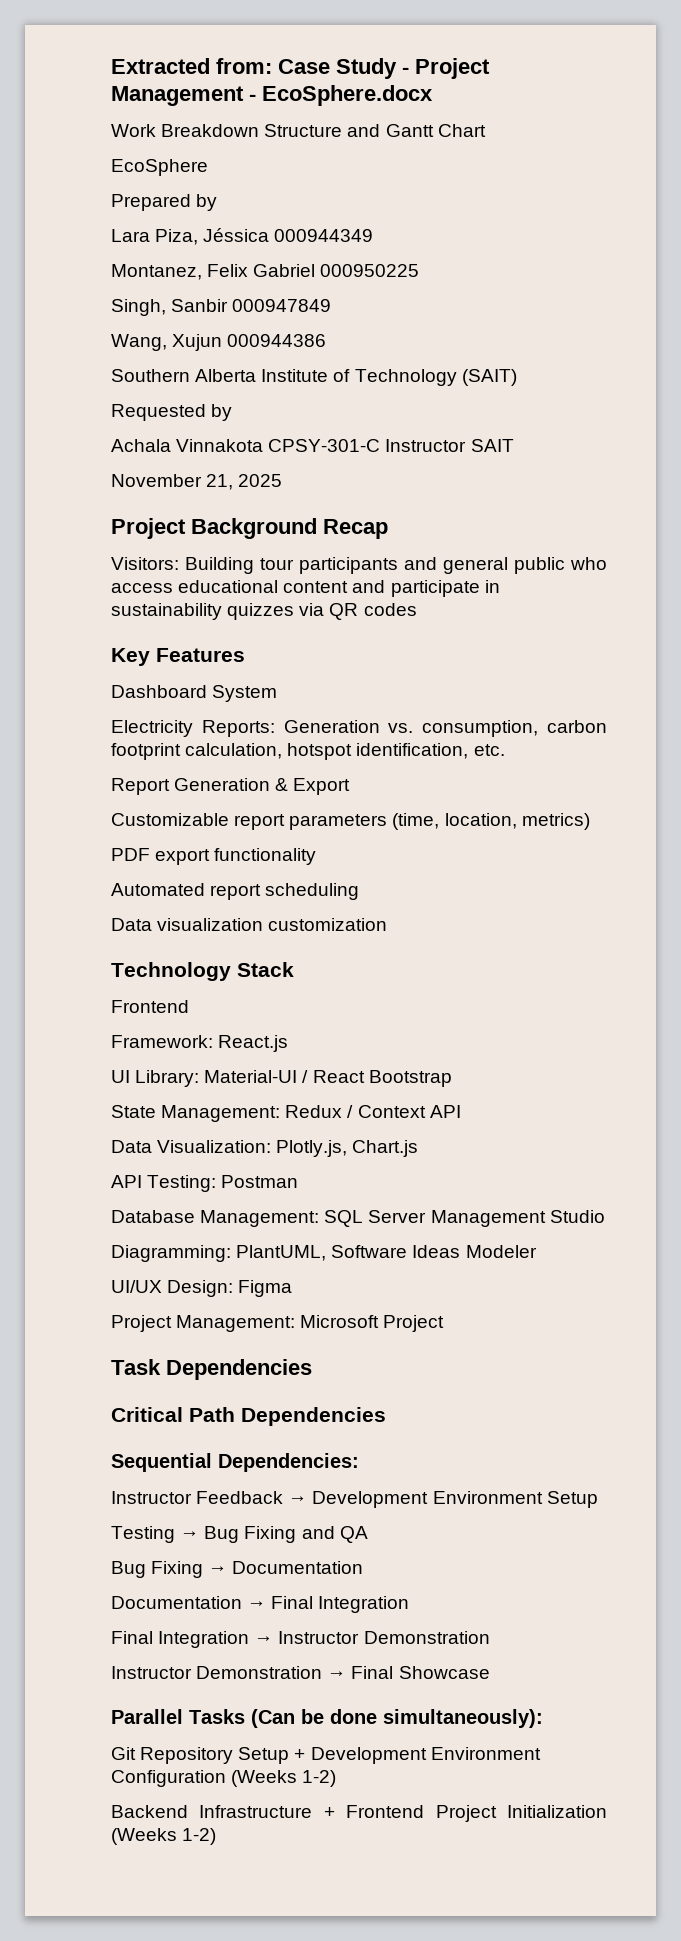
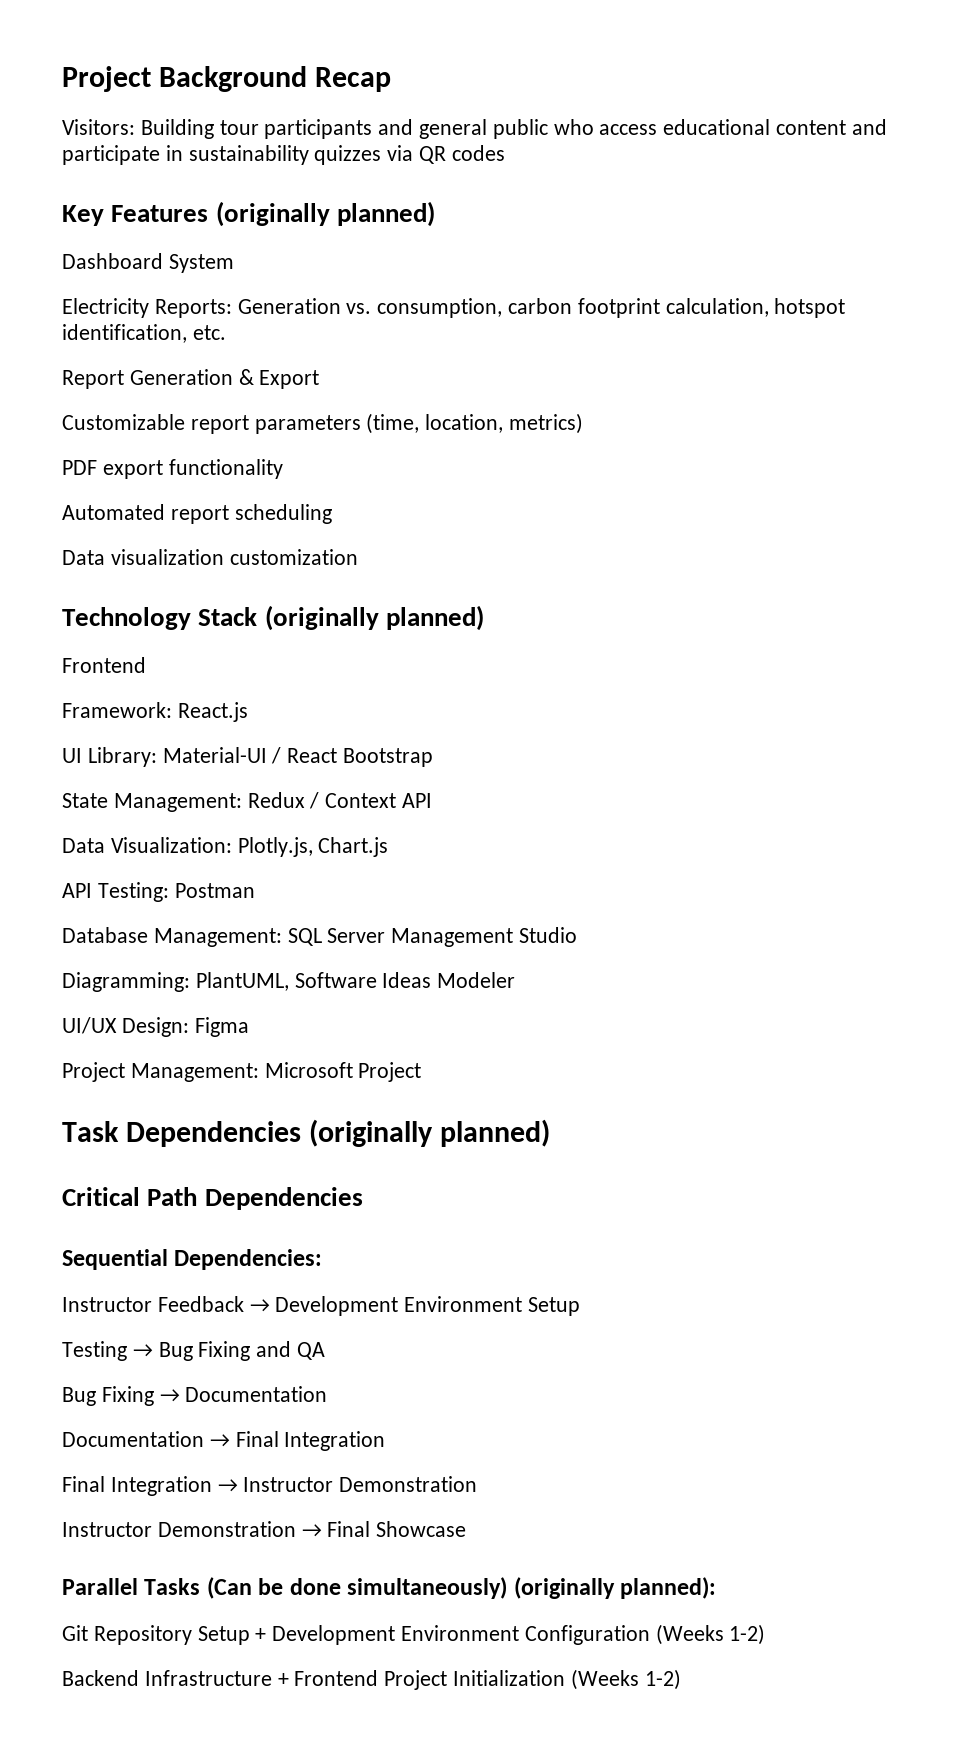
[111,58,490,79] [111,85,433,106] [111,124,486,137] [111,159,208,176] [111,194,218,211] [111,228,374,245] [111,264,420,280] [111,299,332,316] [111,334,327,351] [111,369,517,386] [111,404,233,421] [111,439,514,452] [111,474,283,490] Extracted from: Case Study - Project Management - EcoSphere.docx // Work Breakdown Structure and Gantt Chart // EcoSphere // Prepared by // Lara Piza, Jéssica 000944349 // Montanez, Felix Gabriel 000950225 // Singh, Sanbir 000947849 // Wang, Xujun 000944386 // Southern Alberta Institute of Technology (SAIT) // Requested by // Achala Vinnakota CPSY-301-C Instructor SAIT // November 21, 2025 // -> (62, 79) none
(245, 655) none -> [215,201,435,227] (originally planned)
(294, 969) none -> [264,605,484,631] (originally planned)
(312, 1369) none -> [309,1119,551,1147] (originally planned)
[383,1709,543,1728] simultaneously): -> [347,1577,717,1599] simultaneously) (originally planned):

